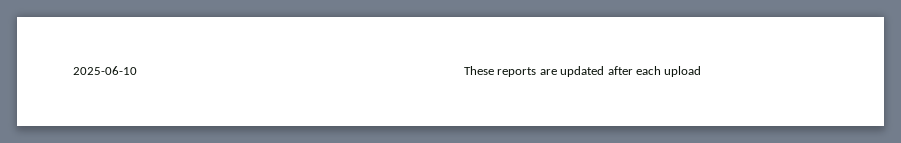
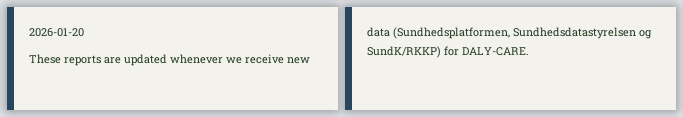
[73,66,137,75] 2025-06-10 -> [29,28,84,37] 2026-01-20
[607,66,702,77] after each upload -> [170,54,310,64] [367,27,652,39] [367,46,529,58] whenever we receive new data (Sundhedsplatformen, Sundhedsdatastyrelsen og SundK/RKKP) for DALY-CARE.

